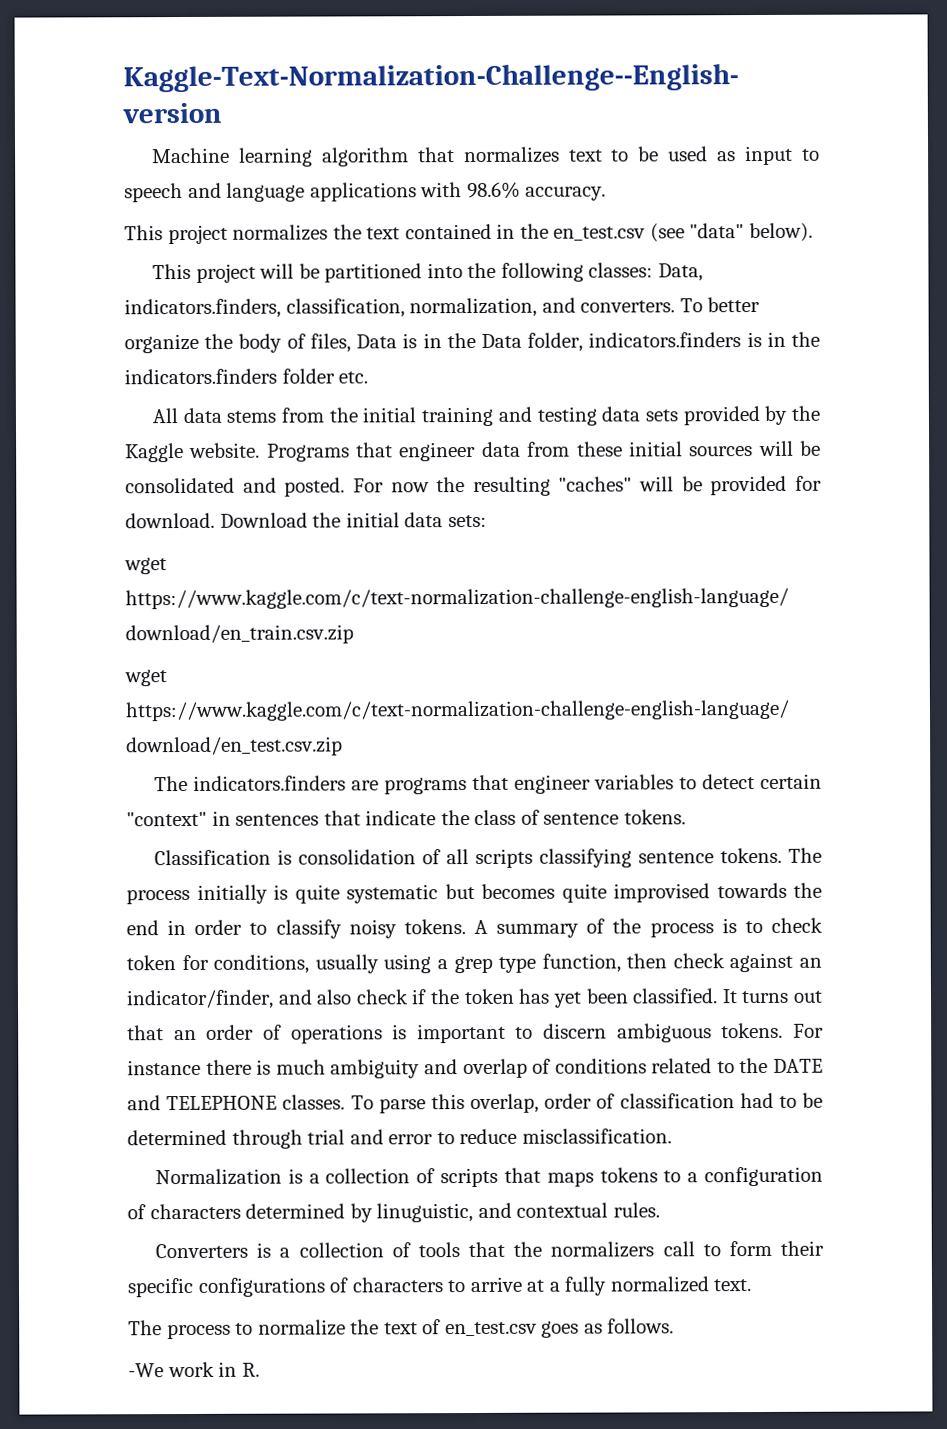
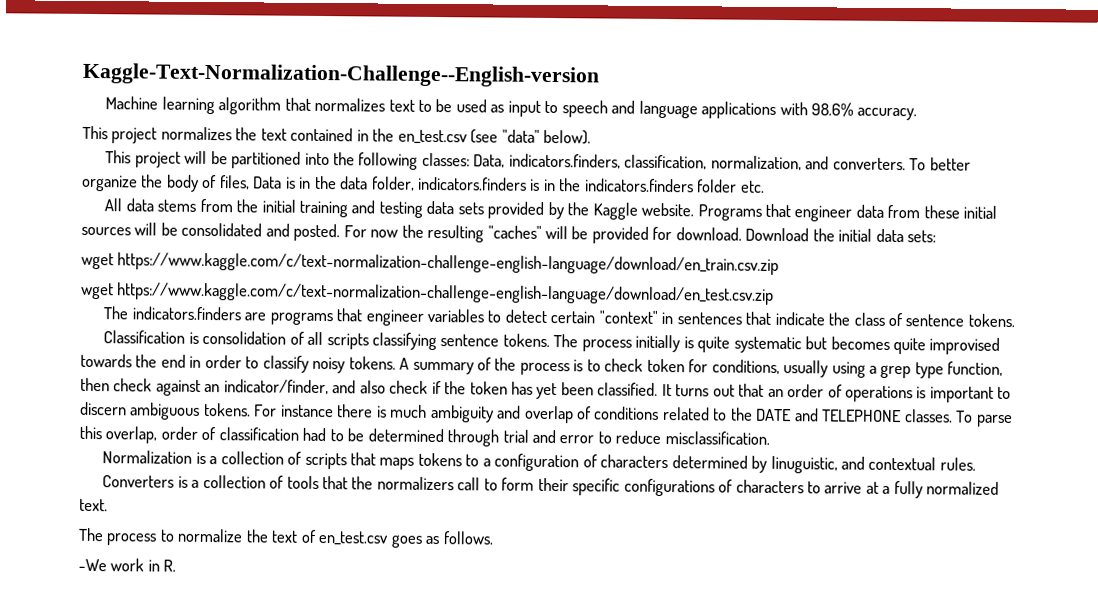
[480,333,522,348] Data -> [340,176,369,190] data

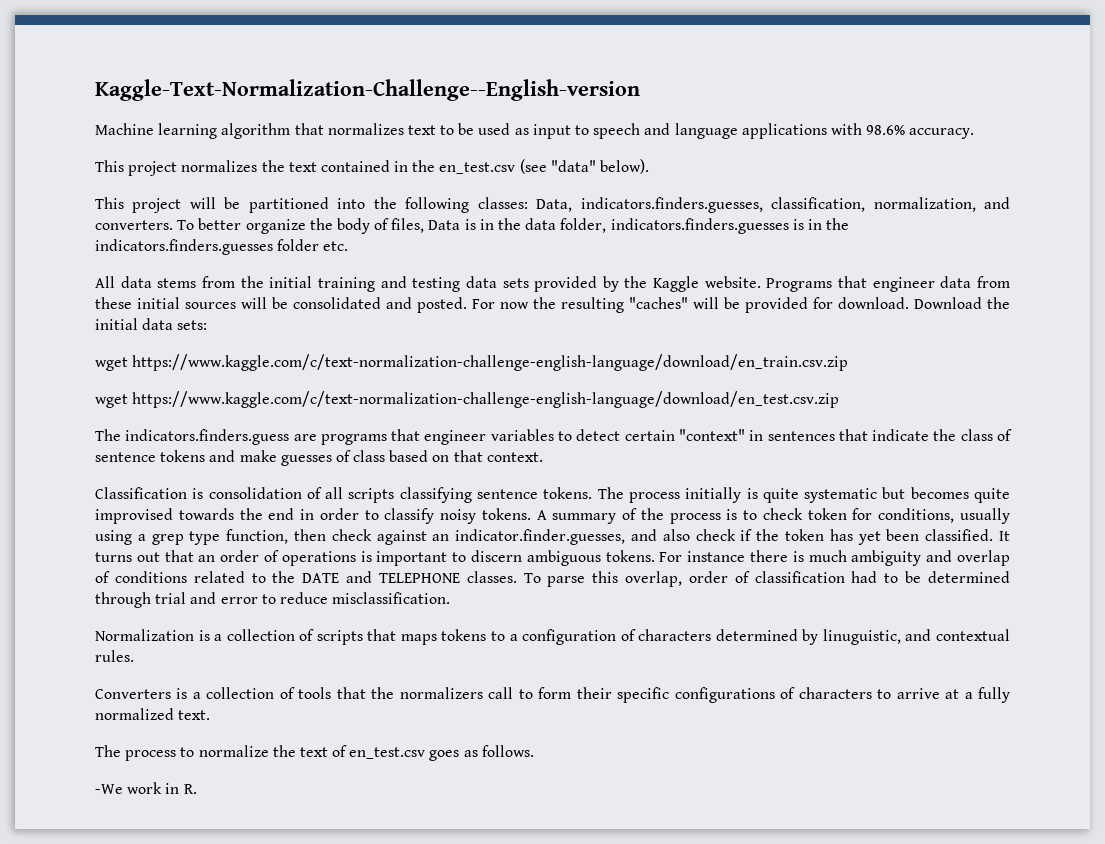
[508,153,621,169] indicators.finders, -> [580,197,763,213] indicators.finders.guesses,
[418,176,694,193] indicators.finders is in the indicators.finders -> [610,218,850,234] [95,239,273,255] indicators.finders.guesses is in the indicators.finders.guesses
[131,306,241,321] indicators.finders -> [125,429,290,445] indicators.finders.guess
[967,313,1015,328] tokens. -> [160,450,543,466] tokens and make guesses of class based on that context.
[223,379,329,395] indicator/finder, -> [455,529,626,545] indicator.finder.guesses,

